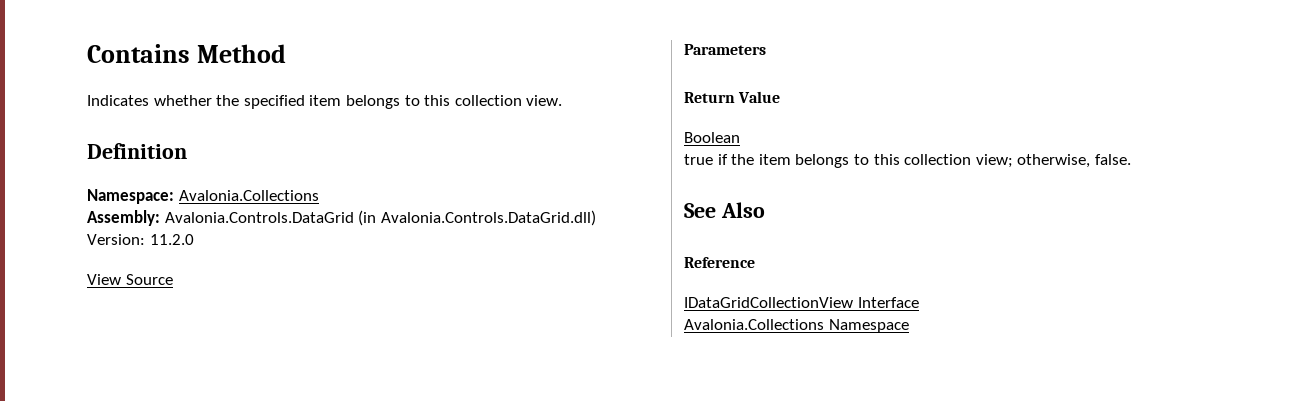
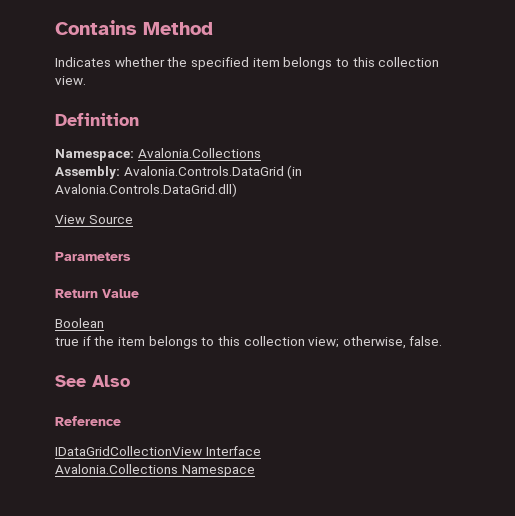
[87,234,194,245] Version: 11.2.0 -> (237, 190) none

